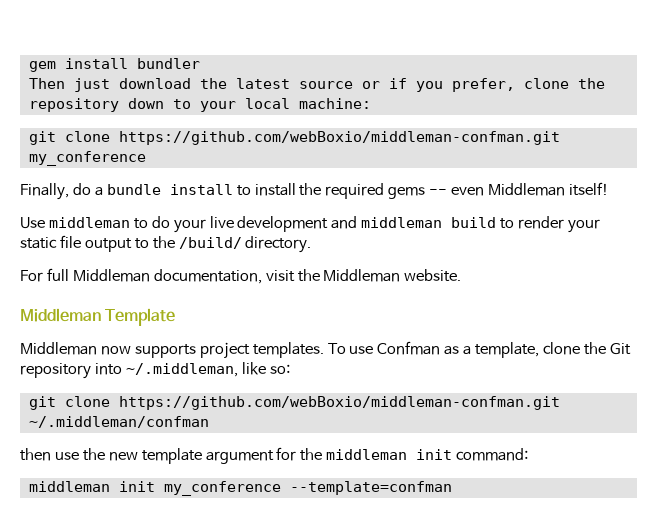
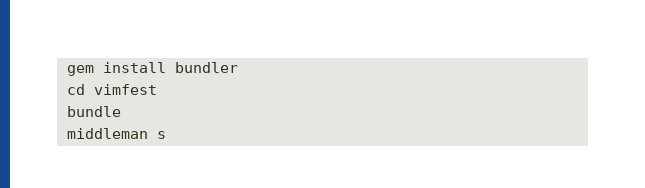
[28,78,605,92] [28,98,371,112] [28,131,560,145] [28,151,146,166] [20,182,609,200] [20,216,601,233] [20,235,312,253] [20,268,462,284] [20,308,176,326] [20,341,631,359] [20,362,290,379] [28,396,560,410] [28,416,209,428] [20,447,529,464] [28,481,452,496] Then just download the latest source or if you prefer, clone the repository down to your local machine: // git clone https://github.com/webBoxio/middleman-confman.git my_conference // Finally, do a bundle install to install the required gems -- even Middleman itself! // Use middleman to do your live development and middleman build to render your static file output to the /build/ directory. // For full Middleman documentation, visit the Middleman website. // Middleman Template // Middleman now supports project templates. To use Confman as a template, clone the Git repository into ~/.middleman, like so: // git clone https://github.com/webBoxio/middleman-confman.git ~/.middleman/confman // then use the new template argument for the middleman init command: // middleman init my_conference --template=confman -> [66,84,157,95] [66,106,121,117] [66,128,166,139] cd vimfest // bundle // middleman s

